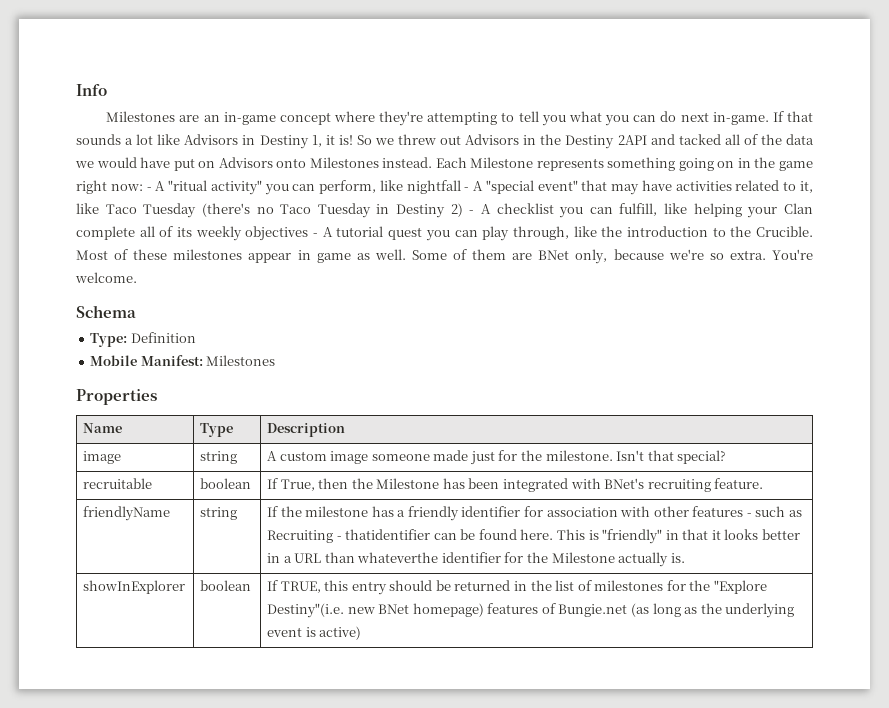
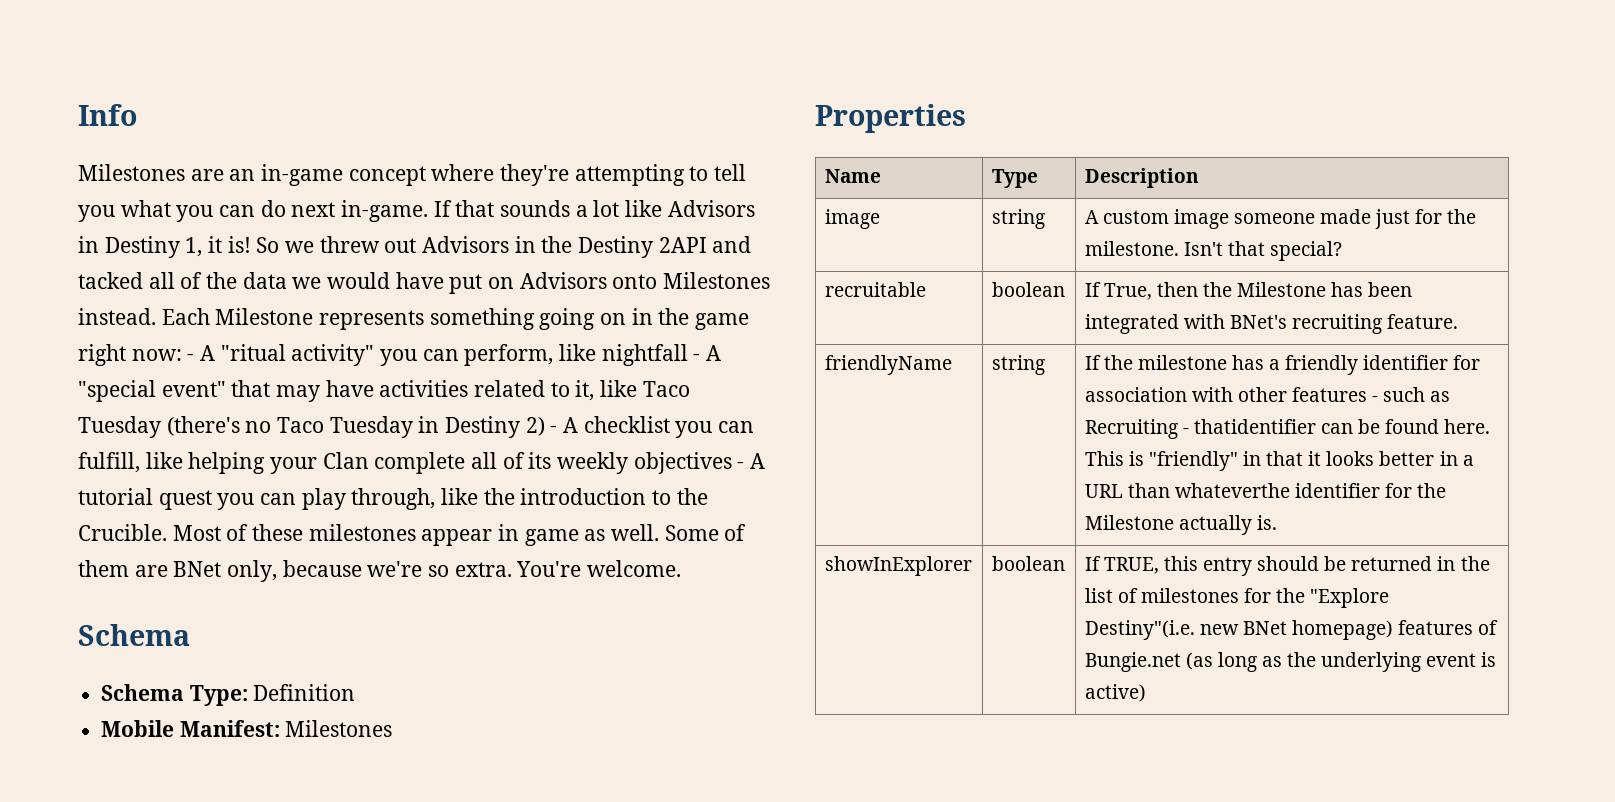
(136, 311) none -> [101,684,185,701] Schema

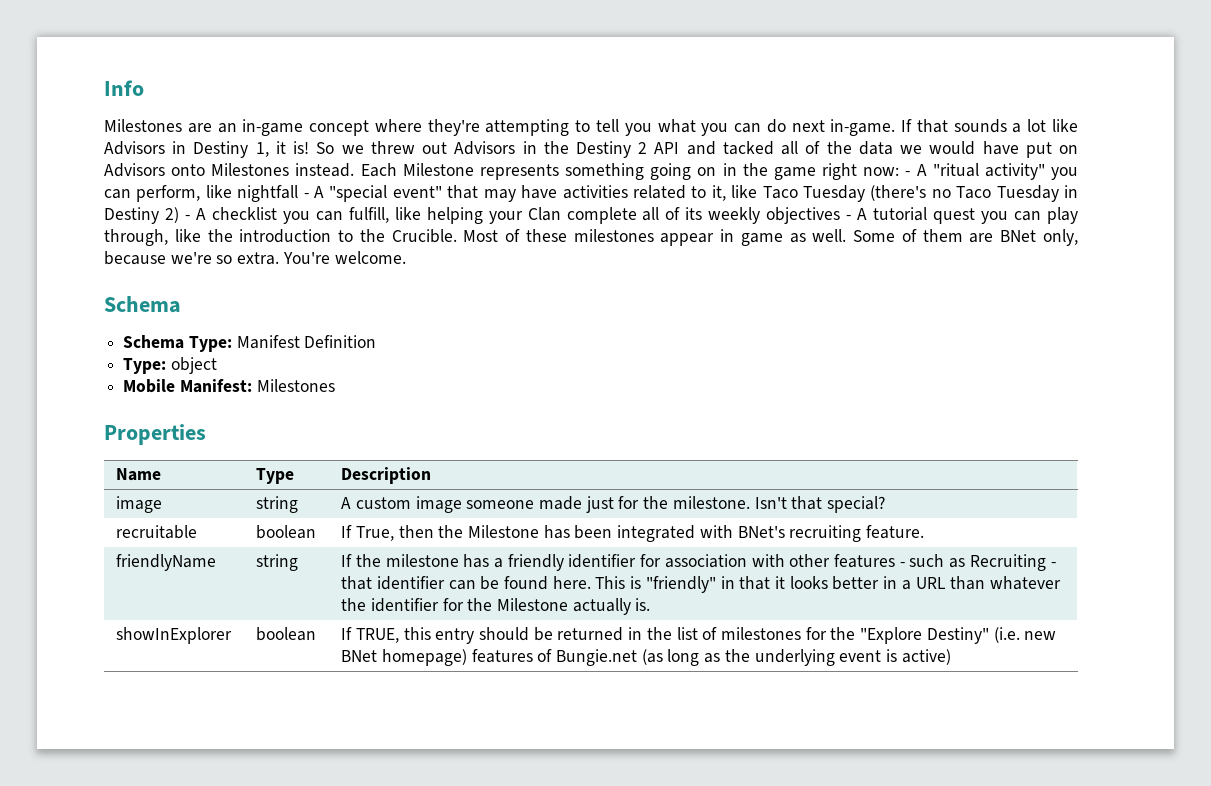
[658,237,707,253] 2API -> [638,142,680,154] 2 API
(248, 695) none -> [236,335,300,349] Manifest
(356, 692) none -> [123,357,217,374] // Type: object
[1193,419,1316,434] thatidentifier -> [341,576,445,590] that identifier
[1174,483,1290,498] whateverthe -> [990,576,1062,590] [341,598,367,611] whatever the
[1084,620,1195,640] Destiny"(i.e. -> [926,627,1020,644] Destiny" (i.e.

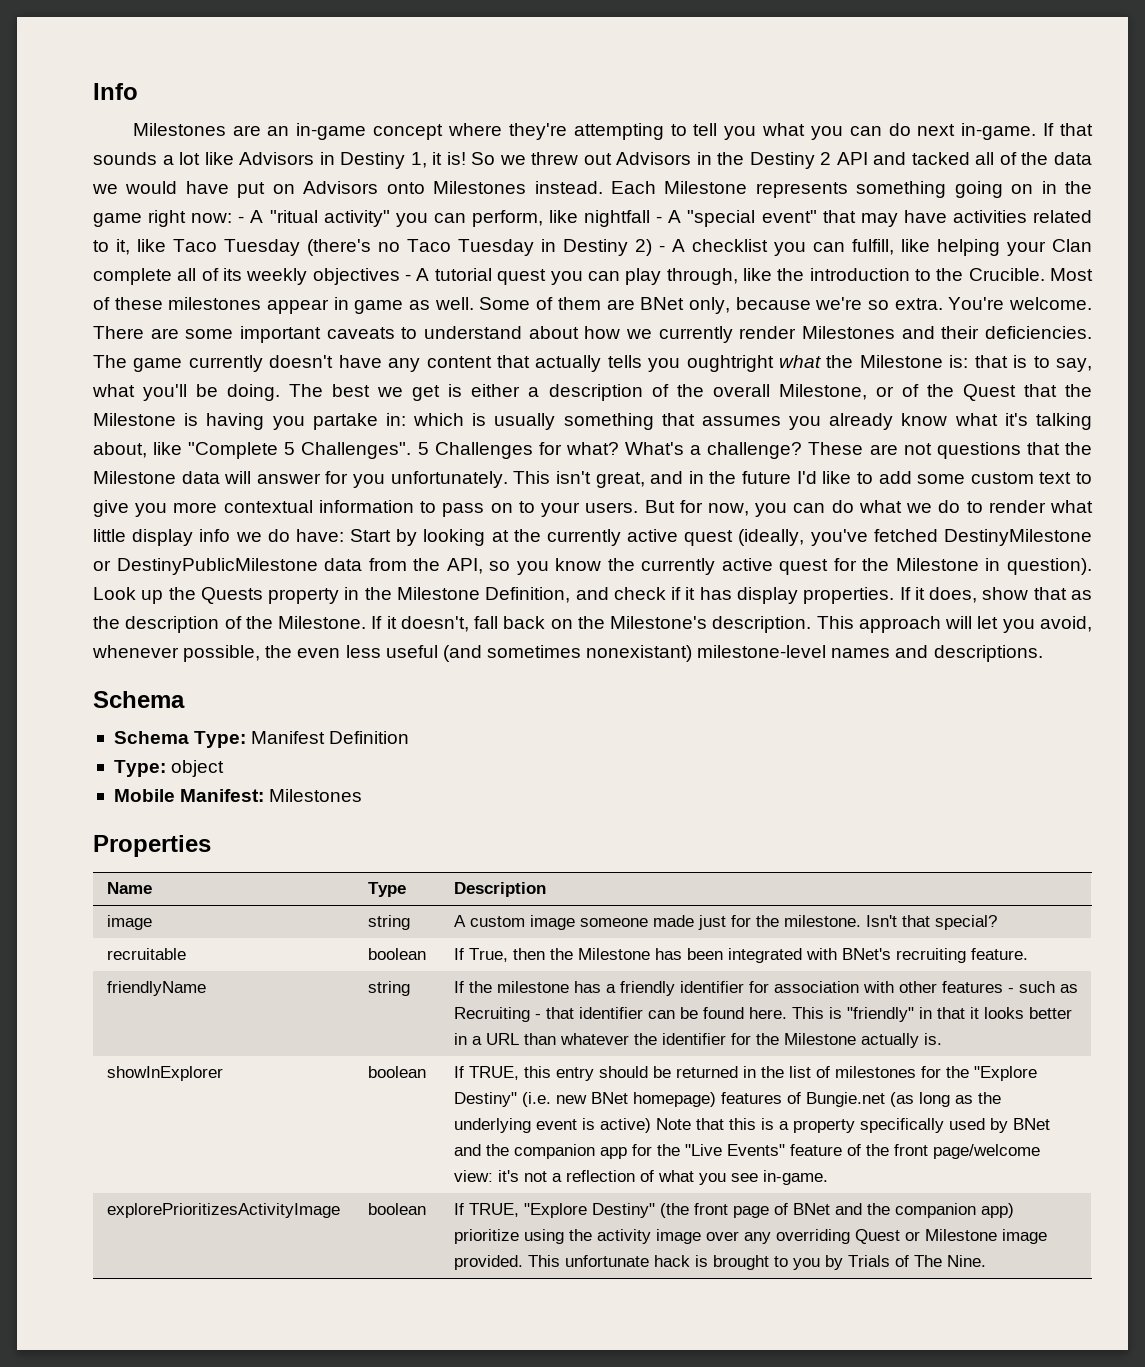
(406, 257) none -> [93,326,1092,343] [93,355,1093,372] [92,384,1092,401] [93,413,1092,430] [93,442,1092,459] [93,471,1092,488] [93,500,1094,517] [93,529,1092,546] [93,558,1092,575] [93,587,1093,604] [93,616,1092,633] [92,645,1043,662] There are some important caveats to understand about how we currently render Milestones and their deficiencies. The game currently doesn't have any content that actually tells you oughtright what the Milestone is: that is to say, what you'll be doing. The best we get is either a description of the overall Milestone, or of the Quest that the Milestone is having you partake in: which is usually something that assumes you already know what it's talking about, like "Complete 5 Challenges". 5 Challenges for what? What's a challenge? These are not questions that the Milestone data will answer for you unfortunately. This isn't great, and in the future I'd like to add some custom text to give you more contextual information to pass on to your users. But for now, you can do what we do to render what little display info we do have: Start by looking at the currently active quest (ideally, you've fetched DestinyMilestone or DestinyPublicMilestone data from the API, so you know the currently active quest for the Milestone in question). Look up the Quests property in the Milestone Definition, and check if it has display properties. If it does, show that as the description of the Milestone. If it doesn't, fall back on the Milestone's description. This approach will let you avoid, whenever possible, the even less useful (and sometimes nonexistant) milestone-level names and descriptions.
(951, 657) none -> [655,1118,1050,1133] [453,1144,1040,1159] [453,1170,828,1185] [106,1203,340,1218] [367,1203,426,1215] [453,1203,1014,1218] [453,1229,1047,1244] [453,1255,986,1270] Note that this is a property specifically used by BNet and the companion app for the "Live Events" feature of the front page/welcome view: it's not a reflection of what you see in-game. // explorePrioritizesActivityImage | boolean | If TRUE, "Explore Destiny" (the front page of BNet and the companion app) prioritize using the activity image over any overriding Quest or Milestone image provided. This unfortunate hack is brought to you by Trials of The Nine.

